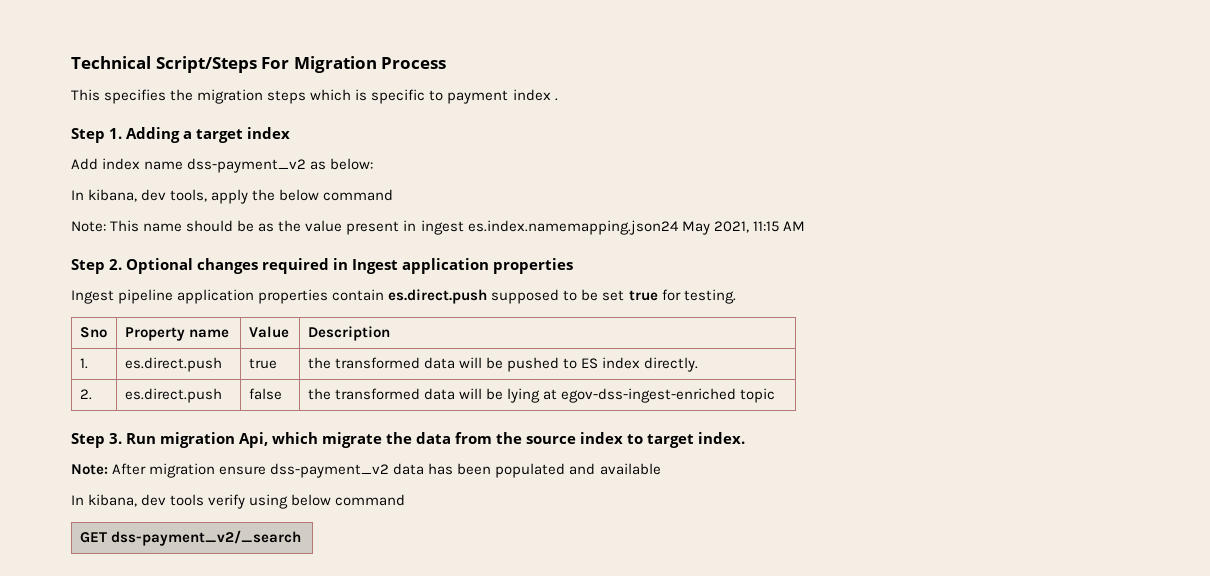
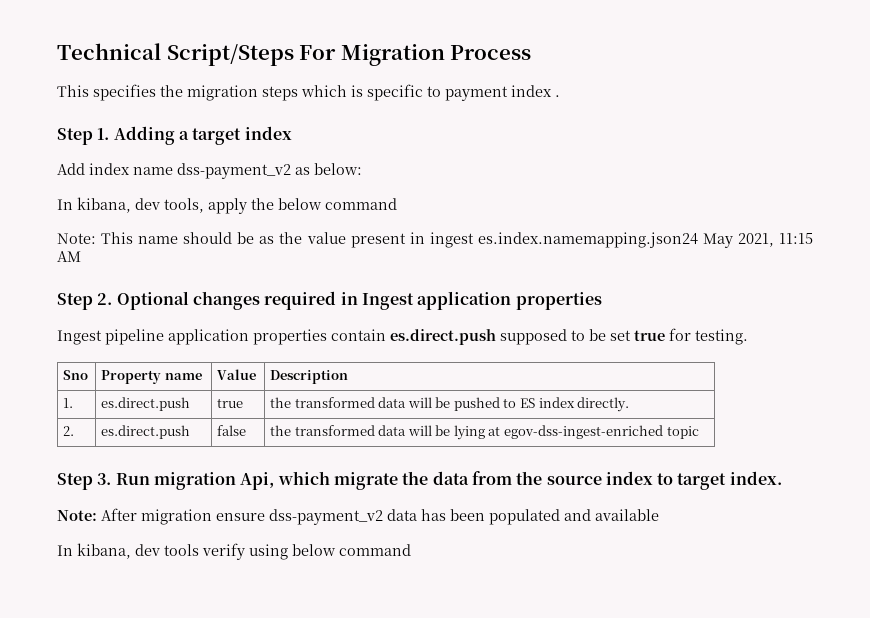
[79,530,301,546] // GET dss-payment_v2/_search -> (411, 550) none

